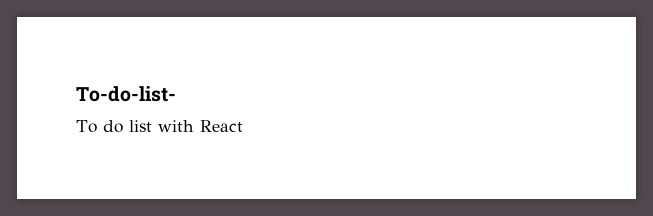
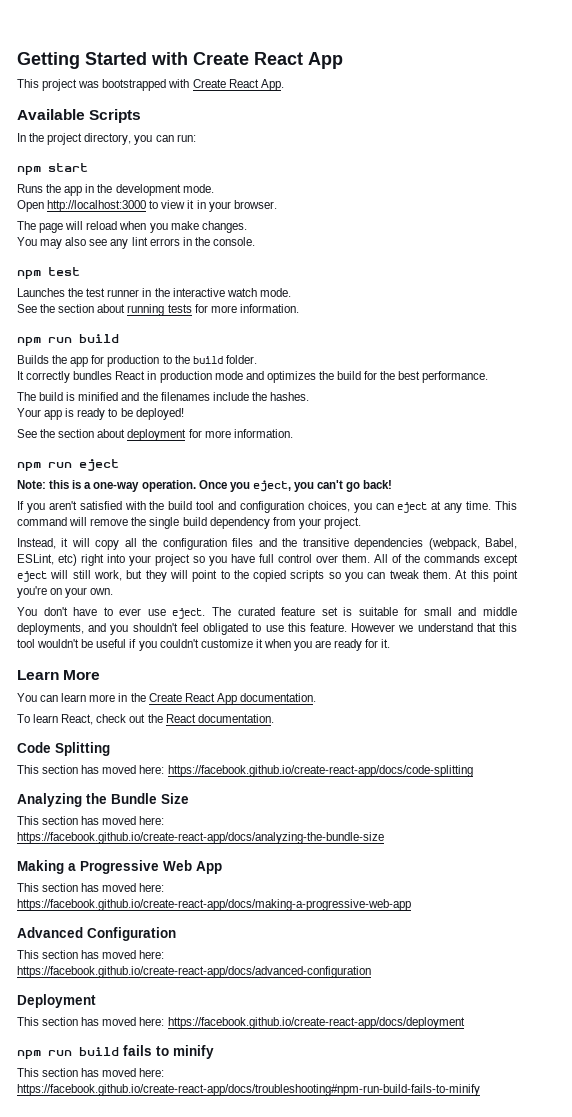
[76,86,176,102] [76,120,243,133] To-do-list- // To do list with React -> [17,52,343,69] [17,79,284,91] [17,109,142,123] [17,133,196,145] [17,163,88,175] [17,184,214,196] [17,200,277,212] [17,221,247,233] [17,237,255,249] [17,267,80,279] [17,288,291,297] [17,304,299,316] [17,334,119,346] [17,355,257,367] [17,371,489,383] [17,392,309,401] [17,408,184,420] [17,429,293,441] [17,459,119,471] [17,480,393,492] [17,501,517,513] [17,517,361,529] [17,538,517,550] [17,554,518,566] [17,570,519,582] [17,586,114,598] [17,607,517,619] [17,623,517,635] [17,639,391,651] [17,670,101,680] [17,693,316,705] [17,714,274,725] [17,742,110,756] [17,765,473,777] [17,793,189,807] [17,816,165,825] [17,832,384,844] [17,860,222,874] [17,883,165,892] [17,899,411,911] [17,927,176,941] [17,950,165,959] [17,966,371,978] [17,994,96,1008] [17,1017,465,1029] [17,1045,214,1059] [17,1068,165,1077] [17,1084,480,1096] Getting Started with Create React App // This project was bootstrapped with Create React App. // Available Scripts // In the project directory, you can run: // npm start // Runs the app in the development mode. // Open http://localhost:3000 to view it in your browser. // The page will reload when you make changes. // You may also see any lint errors in the console. // npm test // Launches the test runner in the interactive watch mode. // See the section about running tests for more information. // npm run build // Builds the app for production to the build folder. // It correctly bundles React in production mode and optimizes the build for the best performance. // The build is minified and the filenames include the hashes. // Your app is ready to be deployed! // See the section about deployment for more information. // npm run eject // Note: this is a one-way operation. Once you eject, you can't go back! // If you aren't satisfied with the build tool and configuration choices, you can eject at any time. This command will remove the single build dependency from your project. // Instead, it will copy all the configuration files and the transitive dependencies (webpack, Babel, ESLint, etc) right into your project so you have full control over them. All of the commands except eject will still work, but they will point to the copied scripts so you can tweak them. At this point you're on your own. // You don't have to ever use eject. The curated feature set is suitable for small and middle deployments, and you shouldn't feel obligated to use this feature. However we understand that this tool wouldn't be useful if you couldn't customize it when you are ready for it. // Learn More // You can learn more in the Create React App documentation. // To learn React, check out the React documentation. // Code Splitting // This section has moved here: https://facebook.github.io/create-react-app/docs/code-splitting // Analyzing the Bundle Size // This section has moved here: https://facebook.github.io/create-react-app/docs/analyzing-the-bundle-size // Making a Progressive Web App // This section has moved here: https://facebook.github.io/create-react-app/docs/making-a-progressive-web-app // Advanced Configuration // This section has moved here: https://facebook.github.io/create-react-app/docs/advanced-configuration // Deployment // This section has moved here: https://facebook.github.io/create-react-app/docs/deployment // npm run build fails to minify // This section has moved here: https://facebook.github.io/create-react-app/docs/troubleshooting#npm-run-build-fails-to-minify

